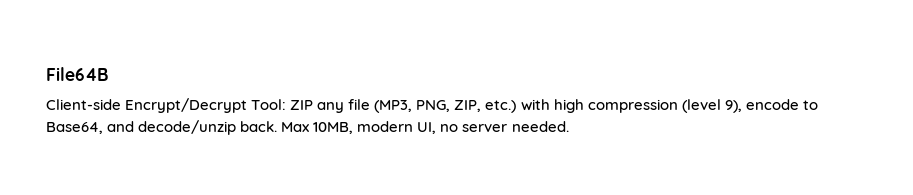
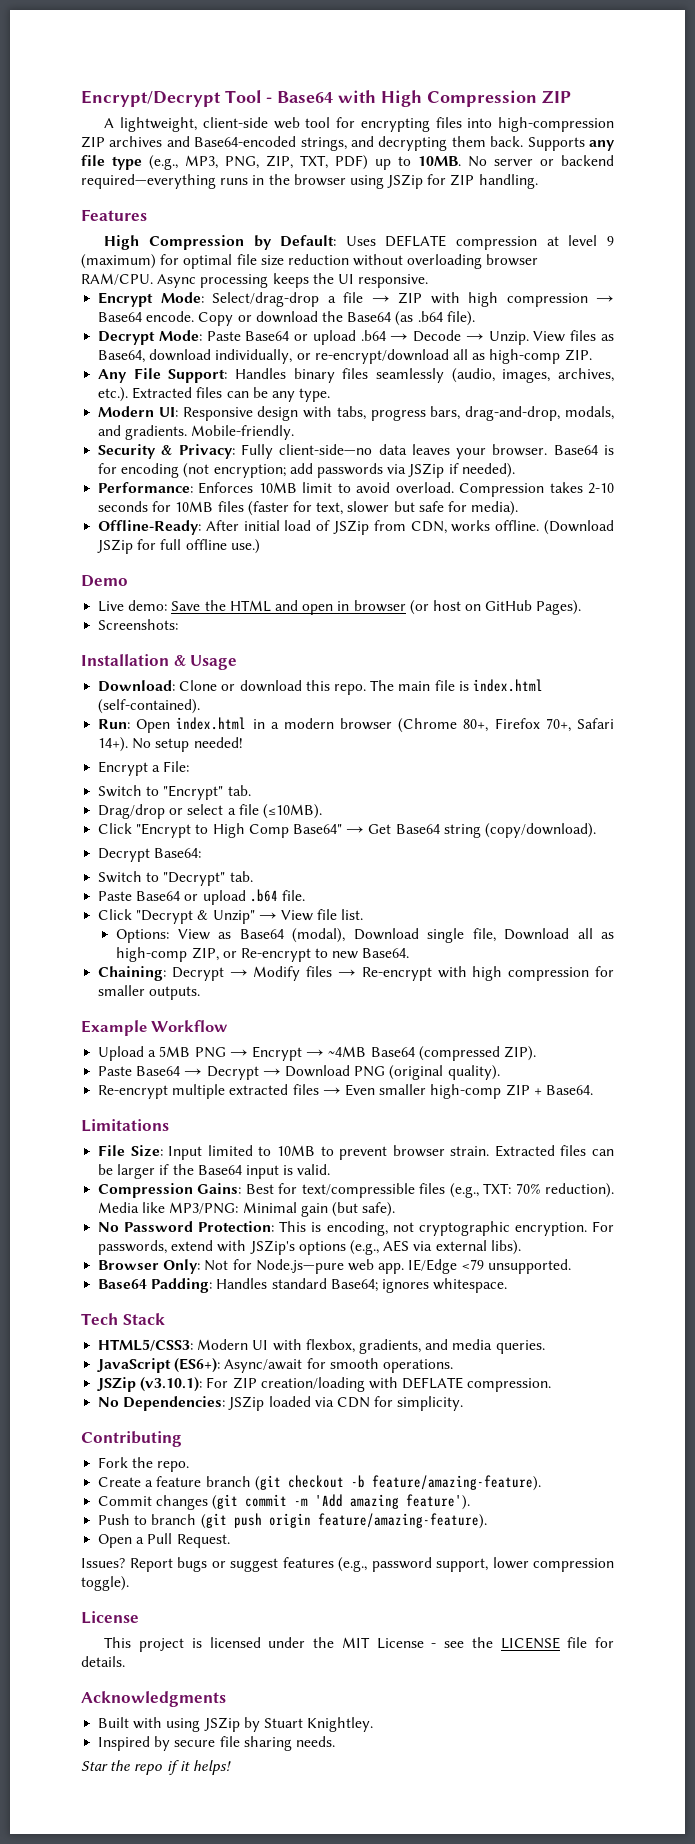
[46,67,108,81] [46,98,818,113] [46,120,569,135] File64B // Client-side Encrypt/Decrypt Tool: ZIP any file (MP3, PNG, ZIP, etc.) with high compression (level 9), encode to Base64, and decode/unzip back. Max 10MB, modern UI, no server needed. -> [81,90,571,107] [104,117,615,132] [81,136,615,151] [81,155,614,170] [81,174,538,189] [81,209,147,221] [104,235,614,250] [81,254,539,269] [81,273,429,288] [98,292,614,307] [98,311,475,326] [98,330,614,345] [98,349,592,364] [98,368,614,383] [98,387,331,402] [98,406,615,421] [98,425,295,440] [98,444,615,459] [98,463,515,478] [98,482,614,497] [98,501,519,516] [98,520,615,535] [97,539,260,554] [81,575,128,587] [98,600,582,615] [98,619,179,630] [81,654,238,670] [98,679,543,695] [98,699,201,714] [98,717,614,733] [98,737,243,752] [98,761,190,776] [98,785,251,800] [98,804,322,819] [98,823,596,838] [98,848,202,862] [98,871,253,886] [98,889,305,905] [98,909,364,924] [116,928,615,943] [116,947,410,962] [98,966,615,981] [98,985,201,1000] [81,1020,229,1036] [98,1046,536,1061] [98,1065,500,1080] [98,1084,593,1099] [81,1119,169,1132] [98,1145,614,1160] [98,1164,331,1179] [98,1183,615,1198] [98,1202,396,1217] [98,1221,614,1236] [98,1240,521,1255] [98,1259,571,1274] [98,1278,508,1293] [81,1313,165,1325] [98,1339,545,1354] [97,1358,453,1373] [97,1377,552,1392] [98,1396,464,1411] [81,1431,182,1447] [98,1457,190,1472] [98,1475,541,1491] [98,1494,471,1510] [98,1513,487,1529] [98,1533,230,1548] [81,1557,614,1572] [81,1576,129,1591] [81,1611,139,1624] [104,1637,614,1652] [81,1656,125,1667] [81,1691,226,1707] [98,1717,374,1732] [98,1736,335,1751] [81,1760,231,1775] Encrypt/Decrypt Tool - Base64 with High Compression ZIP // A lightweight, client-side web tool for encrypting files into high-compression ZIP archives and Base64-encoded strings, and decrypting them back. Supports any file type (e.g., MP3, PNG, ZIP, TXT, PDF) up to 10MB. No server or backend required—everything runs in the browser using JSZip for ZIP handling. // Features // High Compression by Default: Uses DEFLATE compression at level 9 (maximum) for optimal file size reduction without overloading browser RAM/CPU. Async processing keeps the UI responsive. // Encrypt Mode: Select/drag-drop a file → ZIP with high compression → Base64 encode. Copy or download the Base64 (as .b64 file). // Decrypt Mode: Paste Base64 or upload .b64 → Decode → Unzip. View files as Base64, download individually, or re-encrypt/download all as high-comp ZIP. // Any File Support: Handles binary files seamlessly (audio, images, archives, etc.). Extracted files can be any type. // Modern UI: Responsive design with tabs, progress bars, drag-and-drop, modals, and gradients. Mobile-friendly. // Security & Privacy: Fully client-side—no data leaves your browser. Base64 is for encoding (not encryption; add passwords via JSZip if needed). // Performance: Enforces 10MB limit to avoid overload. Compression takes 2-10 seconds for 10MB files (faster for text, slower but safe for media). // Offline-Ready: After initial load of JSZip from CDN, works offline. (Download JSZip for full offline use.) // Demo // Live demo: Save the HTML and open in browser (or host on GitHub Pages). // Screenshots: // Installation & Usage // Download: Clone or download this repo. The main file is index.html (self-contained). // Run: Open index.html in a modern browser (Chrome 80+, Firefox 70+, Safari 14+). No setup needed! // Encrypt a File: // Switch to "Encrypt" tab. // Drag/drop or select a file (≤10MB). // Click "Encrypt to High Comp Base64" → Get Base64 string (copy/download). // Decrypt Base64: // Switch to "Decrypt" tab. // Paste Base64 or upload .b64 file. // Click "Decrypt & Unzip" → View file list. // Options: View as Base64 (modal), Download single file, Download all as high-comp ZIP, or Re-encrypt to new Base64. // Chaining: Decrypt → Modify files → Re-encrypt with high compression for smaller outputs. // Example Workflow // Upload a 5MB PNG → Encrypt → ~4MB Base64 (compressed ZIP). // Paste Base64 → Decrypt → Download PNG (original quality). // Re-encrypt multiple extracted files → Even smaller high-comp ZIP + Base64. // Limitations // File Size: Input limited to 10MB to prevent browser strain. Extracted files can be larger if the Base64 input is valid. // Compression Gains: Best for text/compressible files (e.g., TXT: 70% reduction). Media like MP3/PNG: Minimal gain (but safe). // No Password Protection: This is encoding, not cryptographic encryption. For passwords, extend with JSZip's options (e.g., AES via external libs). // Browser Only: Not for Node.js—pure web app. IE/Edge <79 unsupported. // Base64 Padding: Handles standard Base64; ignores whitespace. // Tech Stack // HTML5/CSS3: Modern UI with flexbox, gradients, and media queries. // JavaScript (ES6+): Async/await for smooth operations. // JSZip (v3.10.1): For ZIP creation/loading with DEFLATE compression. // No Dependencies: JSZip loaded via CDN for simplicity. // Contributing // Fork the repo. // Create a feature branch (git checkout -b feature/amazing-feature). // Commit changes (git commit -m 'Add amazing feature'). // Push to branch (git push origin feature/amazing-feature). // Open a Pull Request. // Issues? Report bugs or suggest features (e.g., password support, lower compression toggle). // License // This project is licensed under the MIT License - see the LICENSE file for details. // Acknowledgments // Built with using JSZip by Stuart Knightley. // Inspired by secure file sharing needs. // Star the repo if it helps!

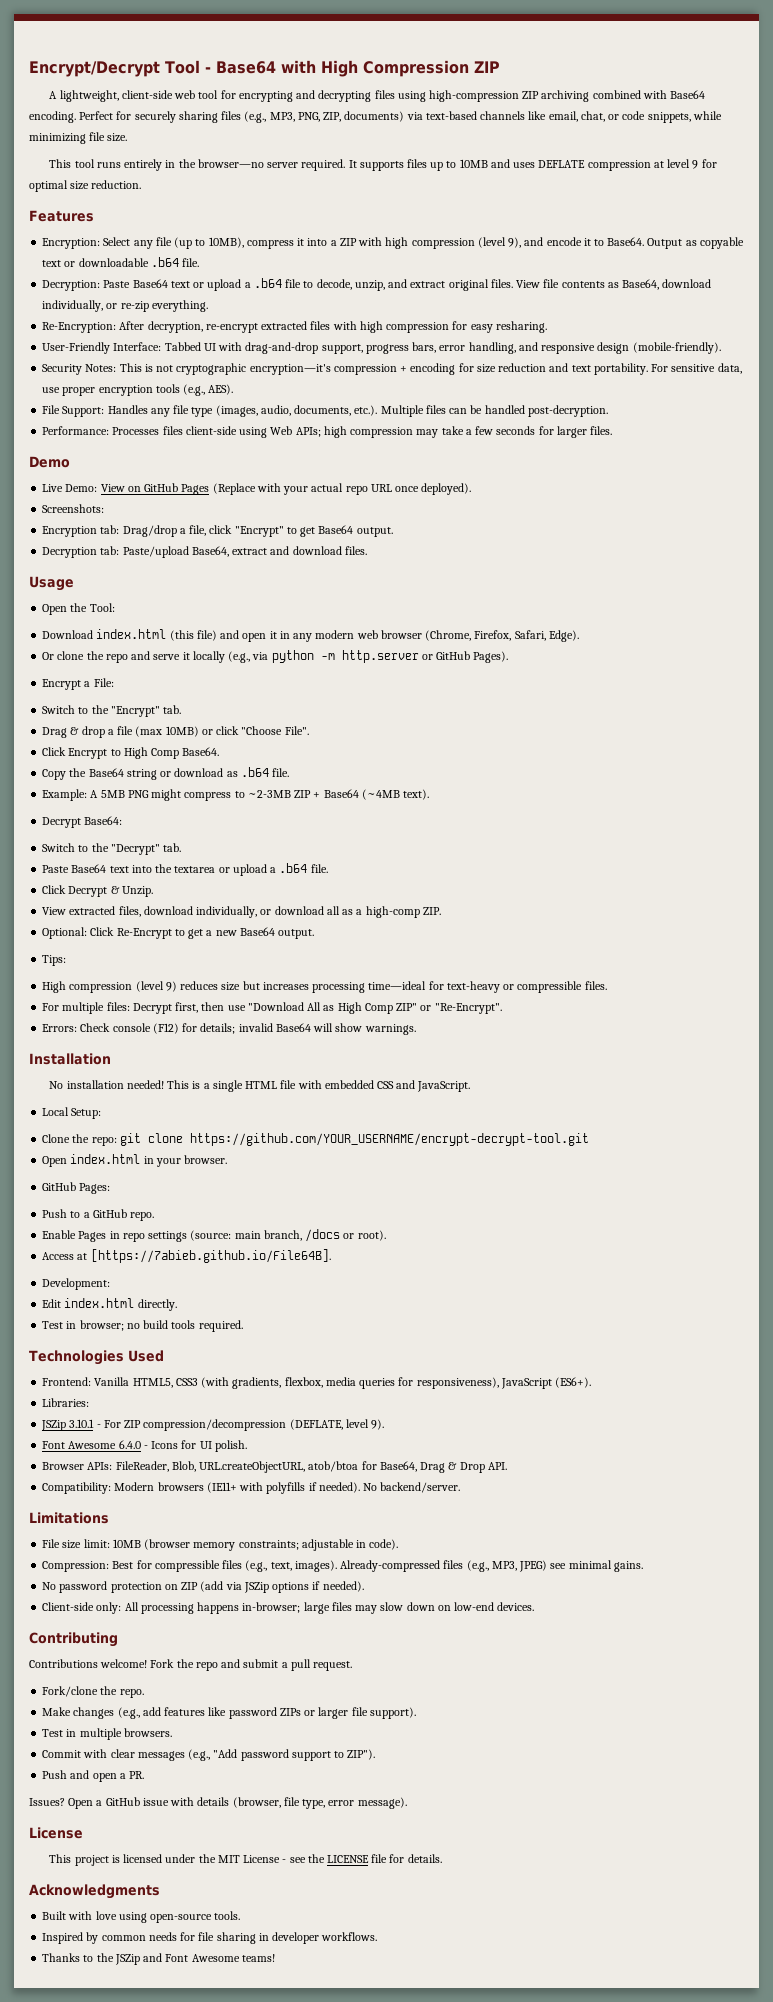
[435,117,615,132] [81,136,615,151] [81,155,614,170] [81,174,538,189] [81,209,147,221] [104,235,376,250] files into high-compression ZIP archives and Base64-encoded strings, and decrypting them back. Supports any file type (e.g., MP3, PNG, ZIP, TXT, PDF) up to 10MB. No server or backend required—everything runs in the browser using JSZip for ZIP handling. // Features // High Compression by Default: Uses -> [296,90,706,102] [29,111,722,123] [29,132,128,144] [49,159,536,171] and decrypting files using high-compression ZIP archiving combined with Base64 encoding. Perfect for securely sharing files (e.g., MP3, PNG, ZIP, documents) via text-based channels like email, chat, or code snippets, while minimizing file size. // This tool runs entirely in the browser—no server required. It supports files up to 10MB and uses
[81,254,156,269] (maximum) -> (699, 164) none
[236,254,539,269] [81,273,429,288] [98,292,614,307] [98,311,475,326] [98,330,597,345] file size reduction without overloading browser RAM/CPU. Async processing keeps the UI responsive. // Encrypt Mode: Select/drag-drop a file → ZIP with high compression → Base64 encode. Copy or download the Base64 (as .b64 file). // Decrypt Mode: Paste Base64 or upload .b64 → Decode → Unzip. View files -> [70,180,142,190] [29,210,94,222] [42,237,744,249] [42,257,200,267] [42,278,605,291] size reduction. // Features // Encryption: Select any file (up to 10MB), compress it into a ZIP with high compression (level 9), and encode it to Base64. Output as copyable text or downloadable .b64 file. // Decryption: Paste Base64 text or upload a .b64 file to decode, unzip, and extract original files. View file contents
[314,349,592,364] [98,368,614,383] [98,387,331,402] [98,406,615,421] [98,425,295,440] [98,444,615,459] [98,463,515,478] [98,482,614,497] [98,501,519,516] [98,520,615,535] [97,539,260,554] [81,575,128,587] [98,600,582,615] [98,619,179,630] [81,654,238,670] [98,679,543,695] [98,699,201,714] [98,717,614,733] [98,737,243,752] re-encrypt/download all as high-comp ZIP. // Any File Support: Handles binary files seamlessly (audio, images, archives, etc.). Extracted files can be any type. // Modern UI: Responsive design with tabs, progress bars, drag-and-drop, modals, and gradients. Mobile-friendly. // Security & Privacy: Fully client-side—no data leaves your browser. Base64 is for encoding (not encryption; add passwords via JSZip if needed). // Performance: Enforces 10MB limit to avoid overload. Compression takes 2-10 seconds for 10MB files (faster for text, slower but safe for media). // Offline-Ready: After initial load of JSZip from CDN, works offline. (Download JSZip for full offline use.) // Demo // Live demo: Save the HTML and open in browser (or host on GitHub Pages). // Screenshots: // Installation & Usage // Download: Clone or download this repo. The main file is index.html (self-contained). // Run: Open index.html in a modern browser (Chrome 80+, Firefox 70+, Safari 14+). No setup needed! -> [120,300,208,312] [42,321,547,333] [42,342,721,354] [42,363,742,375] [42,384,234,396] [42,405,608,417] [42,426,613,438] [29,456,70,468] [42,483,472,495] [42,504,105,513] [42,525,393,537] [42,546,367,558] [29,576,74,591] [42,603,115,615] [42,629,579,642] [42,650,509,663] re-zip everything. // Re-Encryption: After decryption, re-encrypt extracted files with high compression for easy resharing. // User-Friendly Interface: Tabbed UI with drag-and-drop support, progress bars, error handling, and responsive design (mobile-friendly). // Security Notes: This is not cryptographic encryption—it's compression + encoding for size reduction and text portability. For sensitive data, use proper encryption tools (e.g., AES). // File Support: Handles any file type (images, audio, documents, etc.). Multiple files can be handled post-decryption. // Performance: Processes files client-side using Web APIs; high compression may take a few seconds for larger files. // Demo // Live Demo: View on GitHub Pages (Replace with your actual repo URL once deployed). // Screenshots: // Encryption tab: Drag/drop a file, click "Encrypt" to get Base64 output. // Decryption tab: Paste/upload Base64, extract and download files. // Usage // Open the Tool: // Download index.html (this file) and open it in any modern web browser (Chrome, Firefox, Safari, Edge). // Or clone the repo and serve it locally (e.g., via python -m http.server or GitHub Pages).
(160, 791) none -> [91,705,109,714] the
[98,804,322,819] [98,823,192,838] Drag/drop or select a file (≤10MB). // Click "Encrypt -> [42,726,309,738] [42,747,108,759] Drag & drop a file (max 10MB) or click "Choose File". // Click Encrypt
[292,823,596,838] Base64" → Get Base64 string (copy/download). -> [182,747,220,756] [42,767,290,780] [42,789,430,801] Base64. // Copy the Base64 string or download as .b64 file. // Example: A 5MB PNG might compress to ~2-3MB ZIP + Base64 (~4MB text).
(160, 877) none -> [91,843,109,852] the
[184,890,246,905] or upload -> [109,864,277,876] text into the textarea or upload a
[136,909,364,924] [116,928,615,943] [116,947,410,962] [98,966,615,981] [98,985,201,1000] [81,1020,229,1036] [98,1046,536,1061] [98,1065,500,1080] [98,1084,593,1099] [81,1119,169,1132] [98,1145,614,1160] [98,1164,331,1179] [98,1183,242,1198] "Decrypt & Unzip" → View file list. // Options: View as Base64 (modal), Download single file, Download all as high-comp ZIP, or Re-encrypt to new Base64. // Chaining: Decrypt → Modify files → Re-encrypt with high compression for smaller outputs. // Example Workflow // Upload a 5MB PNG → Encrypt → ~4MB Base64 (compressed ZIP). // Paste Base64 → Decrypt → Download PNG (original quality). // Re-encrypt multiple extracted files → Even smaller high-comp ZIP + Base64. // Limitations // File Size: Input limited to 10MB to prevent browser strain. Extracted files can be larger if the Base64 input is valid. // Compression Gains: -> [68,886,153,897] [42,906,441,918] [42,927,315,939] [42,955,67,966] [42,981,607,993] [42,1002,502,1014] [42,1023,416,1035] [29,1053,111,1065] [49,1080,471,1092] [42,1107,102,1119] [42,1133,589,1146] [42,1154,228,1167] [42,1182,111,1194] [42,1209,155,1221] [42,1229,386,1242] [42,1249,331,1263] [42,1278,111,1290] [42,1298,177,1311] [42,1320,243,1332] [29,1350,164,1365] [42,1377,592,1389] [42,1398,90,1407] [41,1419,385,1431] [42,1440,247,1452] [42,1461,507,1473] [42,1482,461,1494] [29,1512,109,1524] [42,1539,399,1551] [42,1561,110,1572] Decrypt & Unzip. // View extracted files, download individually, or download all as a high-comp ZIP. // Optional: Click Re-Encrypt to get a new Base64 output. // Tips: // High compression (level 9) reduces size but increases processing time—ideal for text-heavy or compressible files. // For multiple files: Decrypt first, then use "Download All as High Comp ZIP" or "Re-Encrypt". // Errors: Check console (F12) for details; invalid Base64 will show warnings. // Installation // No installation needed! This is a single HTML file with embedded CSS and JavaScript. // Local Setup: // Clone the repo: git clone https://github.com/YOUR_USERNAME/encrypt-decrypt-tool.git // Open index.html in your browser. // GitHub Pages: // Push to a GitHub repo. // Enable Pages in repo settings (source: main branch, /docs or root). // Access at [https://7abieb.github.io/File64B]. // Development: // Edit index.html directly. // Test in browser; no build tools required. // Technologies Used // Frontend: Vanilla HTML5, CSS3 (with gradients, flexbox, media queries for responsiveness), JavaScript (ES6+). // Libraries: // JSZip 3.10.1 - For ZIP compression/decompression (DEFLATE, level 9). // Font Awesome 6.4.0 - Icons for UI polish. // Browser APIs: FileReader, Blob, URL.createObjectURL, atob/btoa for Base64, Drag & Drop API. // Compatibility: Modern browsers (IE11+ with polyfills if needed). No backend/server. // Limitations // File size limit: 10MB (browser memory constraints; adjustable in code). // Compression:
[301,1183,615,1198] [98,1202,396,1217] [98,1221,614,1236] [98,1240,521,1255] [98,1259,571,1274] [98,1278,508,1293] [81,1313,165,1325] [98,1339,545,1354] [97,1358,453,1373] [97,1377,552,1392] [98,1396,464,1411] [81,1431,182,1447] [98,1457,190,1472] [98,1475,541,1491] [98,1494,471,1510] [98,1513,487,1529] [98,1533,230,1548] [81,1557,614,1572] [81,1576,129,1591] text/compressible files (e.g., TXT: 70% reduction). Media like MP3/PNG: Minimal gain (but safe). // No Password Protection: This is encoding, not cryptographic encryption. For passwords, extend with JSZip's options (e.g., AES via external libs). // Browser Only: Not for Node.js—pure web app. IE/Edge <79 unsupported. // Base64 Padding: Handles standard Base64; ignores whitespace. // Tech Stack // HTML5/CSS3: Modern UI with flexbox, gradients, and media queries. // JavaScript (ES6+): Async/await for smooth operations. // JSZip (v3.10.1): For ZIP creation/loading with DEFLATE compression. // No Dependencies: JSZip loaded via CDN for simplicity. // Contributing // Fork the repo. // Create a feature branch (git checkout -b feature/amazing-feature). // Commit changes (git commit -m 'Add amazing feature'). // Push to branch (git push origin feature/amazing-feature). // Open a Pull Request. // Issues? Report bugs or suggest features (e.g., password support, lower compression toggle). -> [154,1560,643,1572] [42,1581,364,1593] [42,1602,535,1614] [29,1632,118,1647] [29,1659,353,1671] [42,1686,144,1698] [42,1707,416,1719] [42,1728,172,1740] [42,1749,376,1761] [42,1770,145,1782] [29,1797,407,1809] compressible files (e.g., text, images). Already-compressed files (e.g., MP3, JPEG) see minimal gains. // No password protection on ZIP (add via JSZip options if needed). // Client-side only: All processing happens in-browser; large files may slow down on low-end devices. // Contributing // Contributions welcome! Fork the repo and submit a pull request. // Fork/clone the repo. // Make changes (e.g., add features like password ZIPs or larger file support). // Test in multiple browsers. // Commit with clear messages (e.g., "Add password support to ZIP"). // Push and open a PR. // Issues? Open a GitHub issue with details (browser, file type, error message).
[166,1717,374,1732] [98,1736,335,1751] [81,1760,231,1775] using JSZip by Stuart Knightley. // Inspired by secure file sharing needs. // Star the repo if it helps! -> [95,1911,241,1923] [42,1932,378,1944] [42,1953,275,1965] love using open-source tools. // Inspired by common needs for file sharing in developer workflows. // Thanks to the JSZip and Font Awesome teams!

